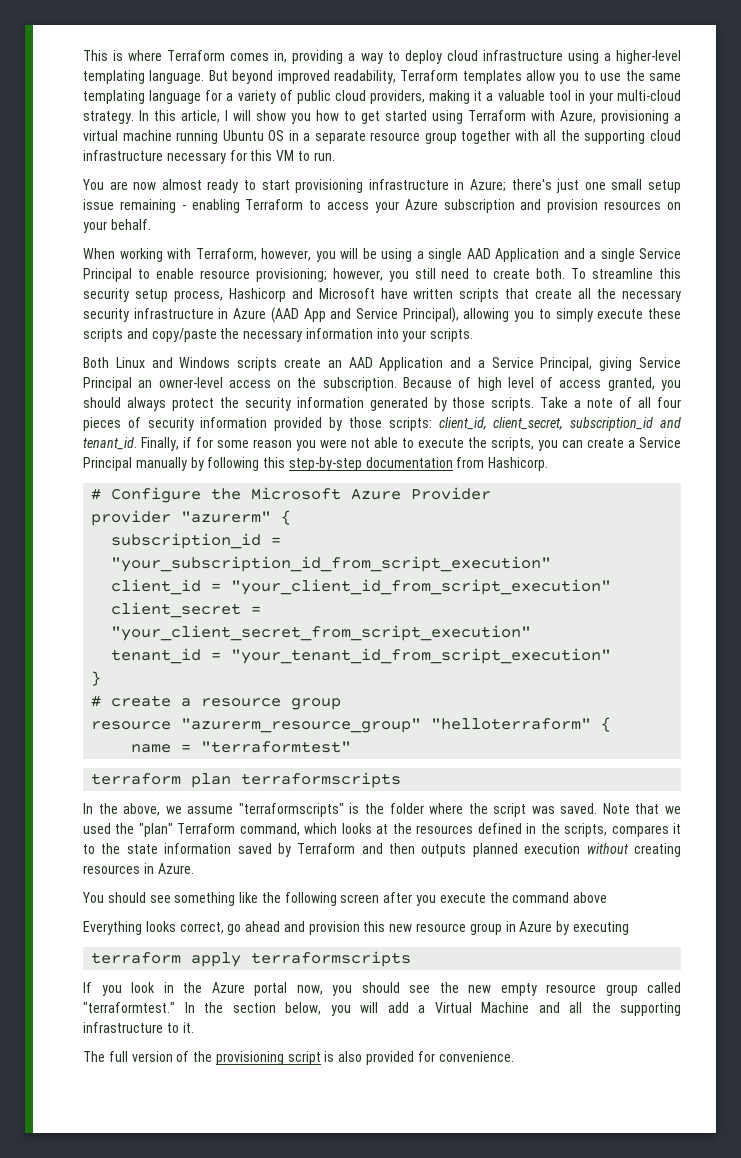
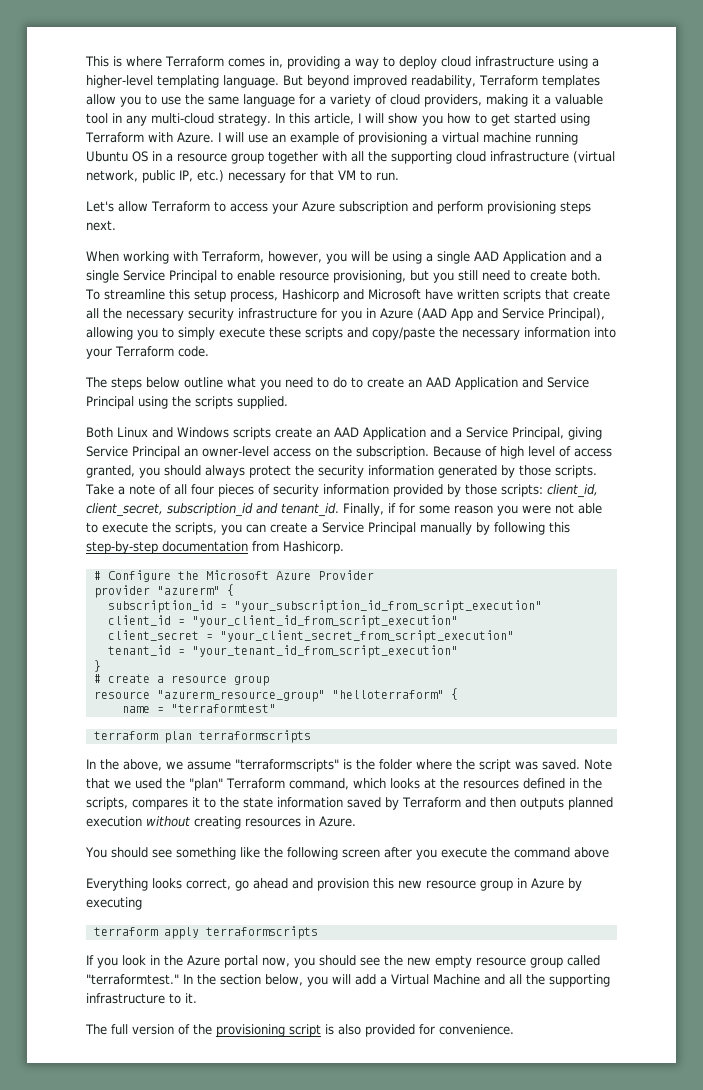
[83,90,145,104] templating -> (239, 100) none
[296,90,331,104] public -> (387, 99) none
[588,92,613,104] your -> [126,115,147,126] any
[560,110,596,123] Azure, -> [176,132,355,145] Azure. I will use an example of
[314,131,366,144] separate -> (173, 157) none
(163, 155) none -> [573,151,615,163] [86,170,224,183] (virtual network, public IP, etc.)
[250,150,273,161] this -> [310,170,334,181] that
[82,179,682,193] [83,199,240,213] You are now almost ready to start provisioning infrastructure in Azure; there's just one small setup issue remaining - enabling -> [86,201,148,212] Let's allow
[547,199,681,213] [83,219,151,233] provision resources on your behalf. -> [436,201,591,214] [86,220,116,231] perform provisioning steps next.
[255,268,383,282] provisioning; however, -> [333,270,429,283] provisioning, but
[83,288,129,302] security -> (190, 294) none
(214, 313) none -> [321,308,362,321] for you
[430,328,474,342] scripts. -> [115,346,209,357] [85,377,589,390] [86,396,288,409] Terraform code. // The steps below outline what you need to do to create an AAD Application and Service Principal using the scripts supplied.

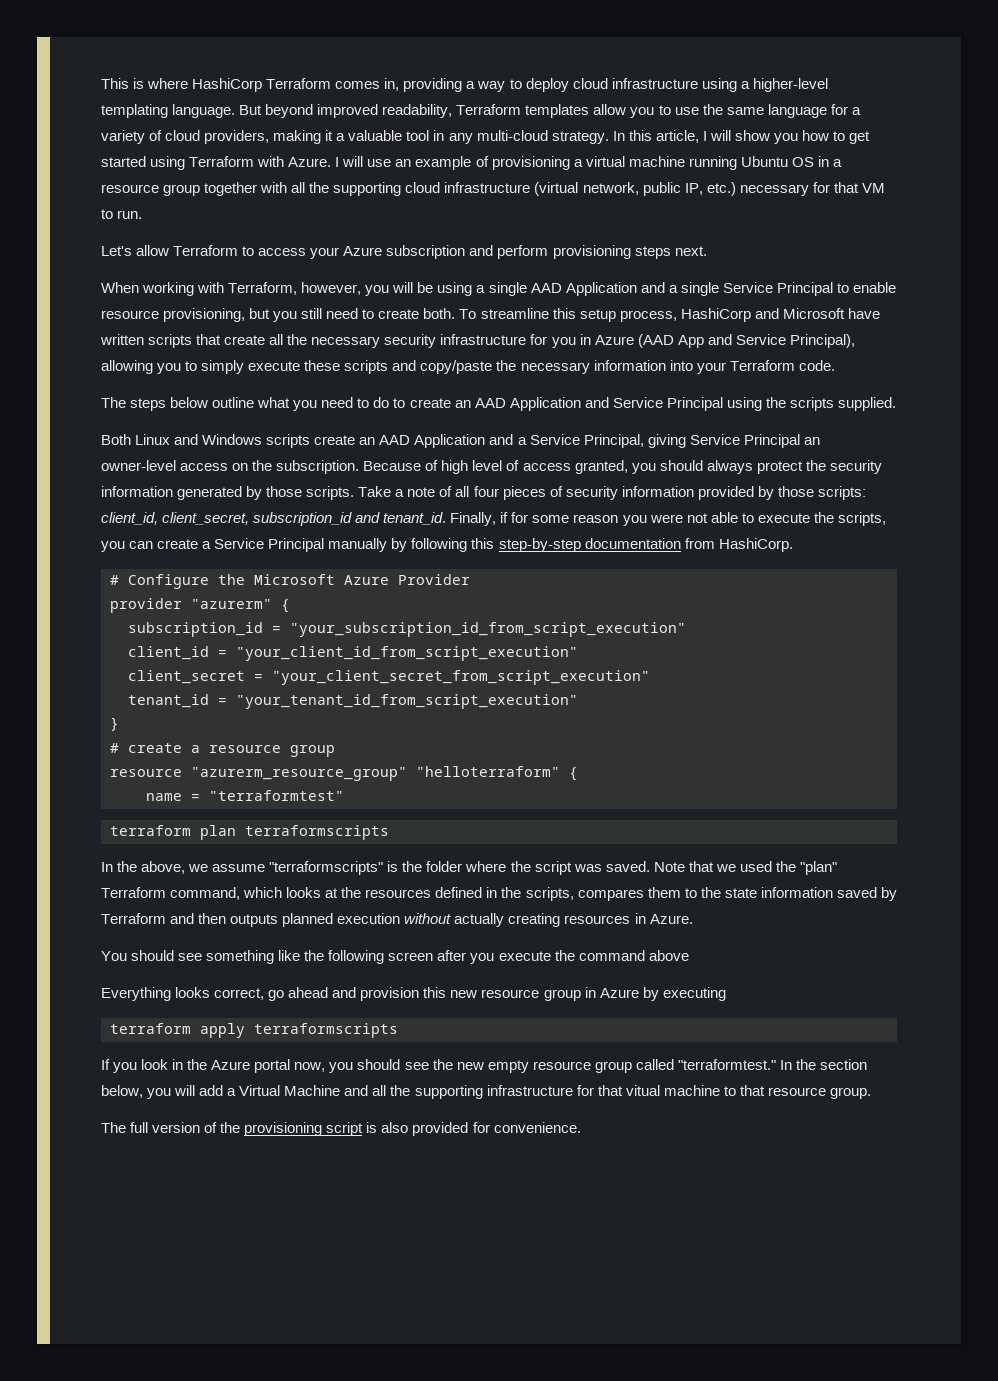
(162, 61) none -> [192,78,263,92] HashiCorp
[281,289,339,302] Hashicorp -> [680,308,751,322] HashiCorp
[283,541,344,554] Hashicorp. -> [718,538,793,552] HashiCorp.
[192,797,200,807] it -> [647,887,681,898] them
(190, 821) none -> [454,913,505,927] actually
[169,993,197,1004] to it. -> [576,1085,871,1099] for that vitual machine to that resource group.

